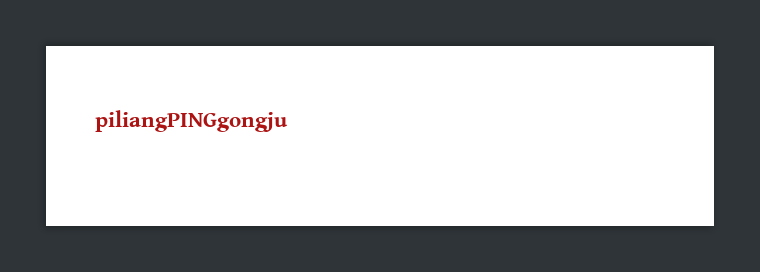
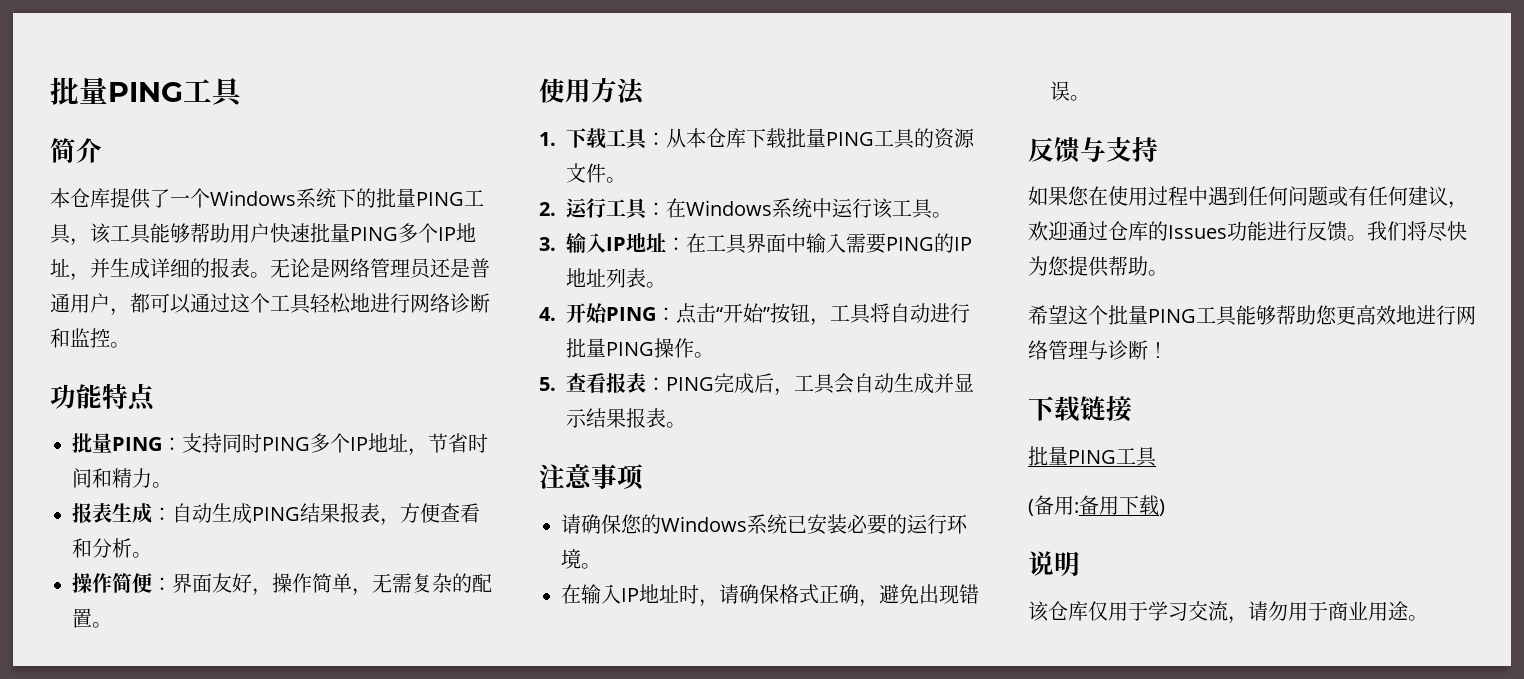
[95,110,288,132] piliangPINGgongju -> [50,77,244,107] [50,138,102,163] [50,188,484,209] [50,223,476,246] [50,258,490,281] [50,293,490,316] [50,328,130,348] [50,383,155,411] [72,433,488,456] [72,468,172,488] [72,503,480,526] [72,538,152,558] [72,573,492,596] [72,608,112,628] [539,78,645,105] [539,128,975,150] [566,163,626,183] [539,198,952,220] [539,232,972,254] [566,268,666,288] [539,303,970,326] [566,338,714,358] [539,373,974,396] [566,408,686,428] [539,464,644,490] [561,514,968,535] [561,549,601,569] [561,584,979,607] [1050,81,1090,101] [1028,136,1158,163] [1028,186,1468,209] [1028,221,1467,242] [1028,256,1168,277] [1028,305,1476,326] [1028,340,1168,360] [1028,396,1132,422] [1028,446,1157,467] [1028,495,1165,516] [1028,551,1080,576] [1028,601,1428,624] 批量PING工具 // 简介 // 本仓库提供了一个Windows系统下的批量PING工具，该工具能够帮助用户快速批量PING多个IP地址，并生成详细的报表。无论是网络管理员还是普通用户，都可以通过这个工具轻松地进行网络诊断和监控。 // 功能特点 // 批量PING：支持同时PING多个IP地址，节省时间和精力。 // 报表生成：自动生成PING结果报表，方便查看和分析。 // 操作简便：界面友好，操作简单，无需复杂的配置。 // 使用方法 // 1.下载工具：从本仓库下载批量PING工具的资源文件。 // 2.运行工具：在Windows系统中运行该工具。 // 3.输入IP地址：在工具界面中输入需要PING的IP地址列表。 // 4.开始PING：点击“开始”按钮，工具将自动进行批量PING操作。 // 5.查看报表：PING完成后，工具会自动生成并显示结果报表。 // 注意事项 // 请确保您的Windows系统已安装必要的运行环境。 // 在输入IP地址时，请确保格式正确，避免出现错误。 // 反馈与支持 // 如果您在使用过程中遇到任何问题或有任何建议，欢迎通过仓库的Issues功能进行反馈。我们将尽快为您提供帮助。 // 希望这个批量PING工具能够帮助您更高效地进行网络管理与诊断！ // 下载链接 // 批量PING工具 // (备用:备用下载) // 说明 // 该仓库仅用于学习交流，请勿用于商业用途。

